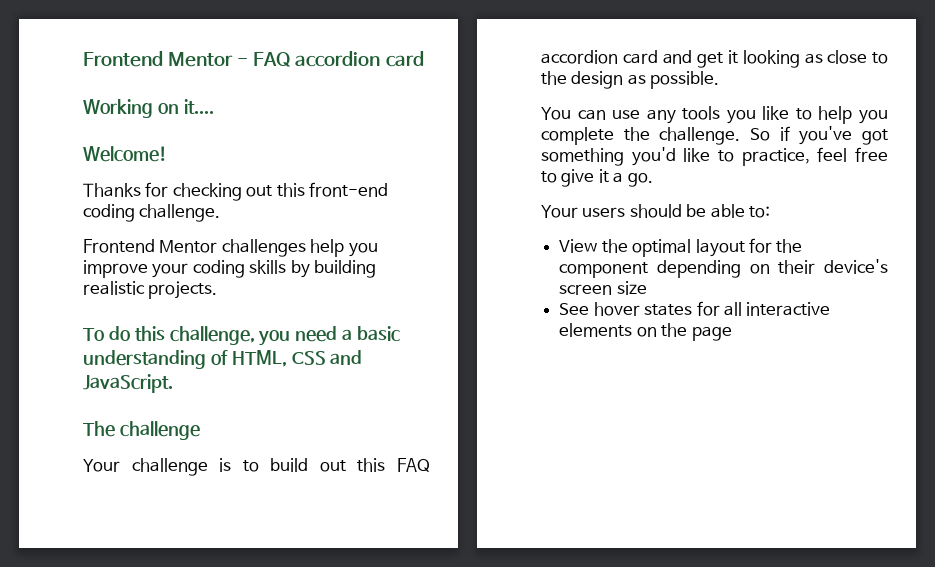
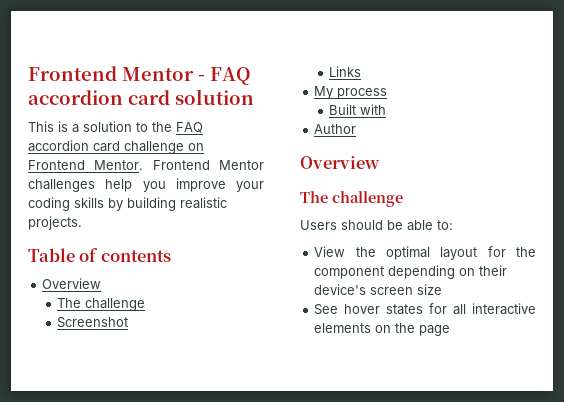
[83,99,214,118] [83,146,167,162] [83,182,389,201] [83,204,221,222] // Working on it.... // Welcome! // Thanks for checking out this front-end coding challenge. // -> [175,89,254,105] [28,121,203,133] [28,140,204,154] [28,160,144,170] solution // This is a solution to the FAQ accordion card challenge on Frontend Mentor.
[83,326,401,346] [83,350,363,369] [83,374,173,393] [83,421,200,440] [83,458,431,476] [541,50,888,68] [541,71,720,89] [541,106,888,124] [541,126,888,145] [541,147,888,166] [541,169,653,187] [541,205,626,218] To do this challenge, you need a basic understanding of HTML, CSS and JavaScript. // The challenge // Your challenge is to build out this FAQ accordion card and get it looking as close to the design as possible. // You can use any tools you like to help you complete the challenge. So if you've got something you'd like to practice, feel free to give it a go. // Your users -> [28,248,171,262] [42,278,102,289] [57,298,146,311] [57,317,129,328] [329,66,362,77] [314,86,388,99] [329,104,387,115] [314,124,357,134] [300,156,380,169] [300,191,403,207] [300,220,337,230] Table of contents // Overview // The challenge // Screenshot // Links // My process // Built with // Author // Overview // The challenge // Users

